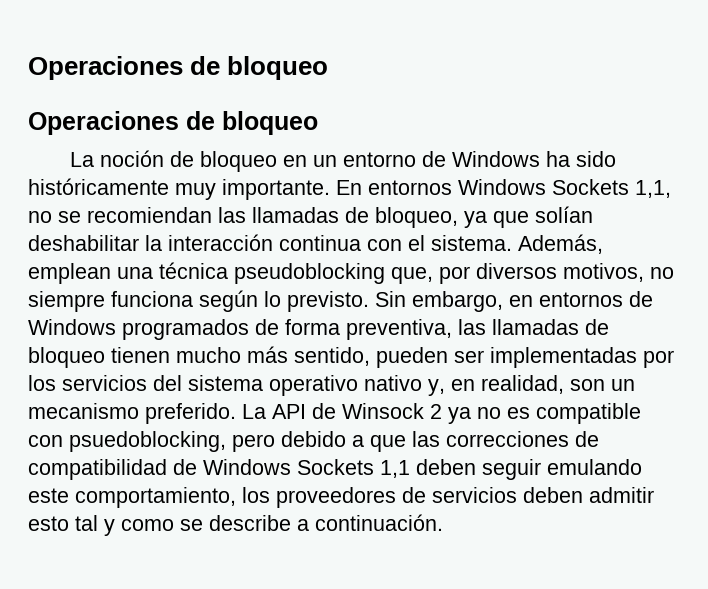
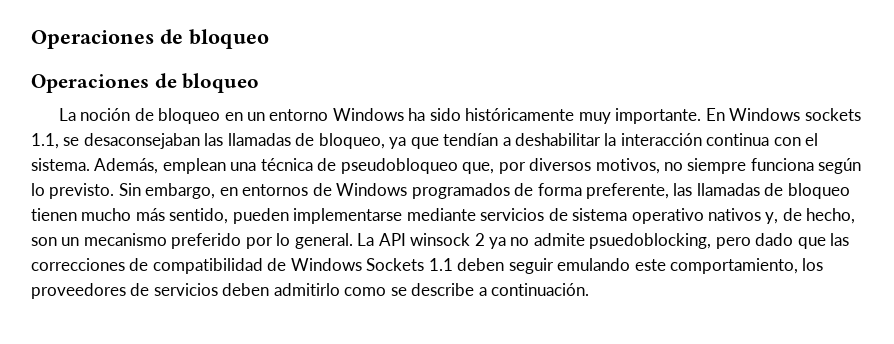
[421,151,446,167] de -> (329, 115) none
[368,179,671,198] [28,207,212,223] entornos Windows Sockets 1,1, no se recomiendan -> [729,108,861,121] [31,133,200,149] Windows sockets 1.1, se desaconsejaban
[535,206,593,223] solían -> [443,133,511,146] tendían a
[234,263,385,284] pseudoblocking -> [317,158,458,174] de pseudobloqueo
[346,319,452,340] preventiva, -> [586,183,670,199] preferente,
[454,347,674,368] [28,375,635,396] [28,403,641,424] [28,431,364,452] ser implementadas por los servicios del sistema operativo nativo y, en realidad, son un mecanismo preferido. La API de Winsock 2 ya no es compatible con psuedoblocking, pero debido a -> [293,208,856,224] [31,233,794,249] implementarse mediante servicios de sistema operativo nativos y, de hecho, son un mecanismo preferido por lo general. La API winsock 2 ya no admite psuedoblocking, pero dado
[380,460,410,478] 1,1 -> [428,258,453,271] 1.1
[589,487,654,503] [28,515,115,536] admitir esto tal y -> [273,283,340,296] admitirlo

